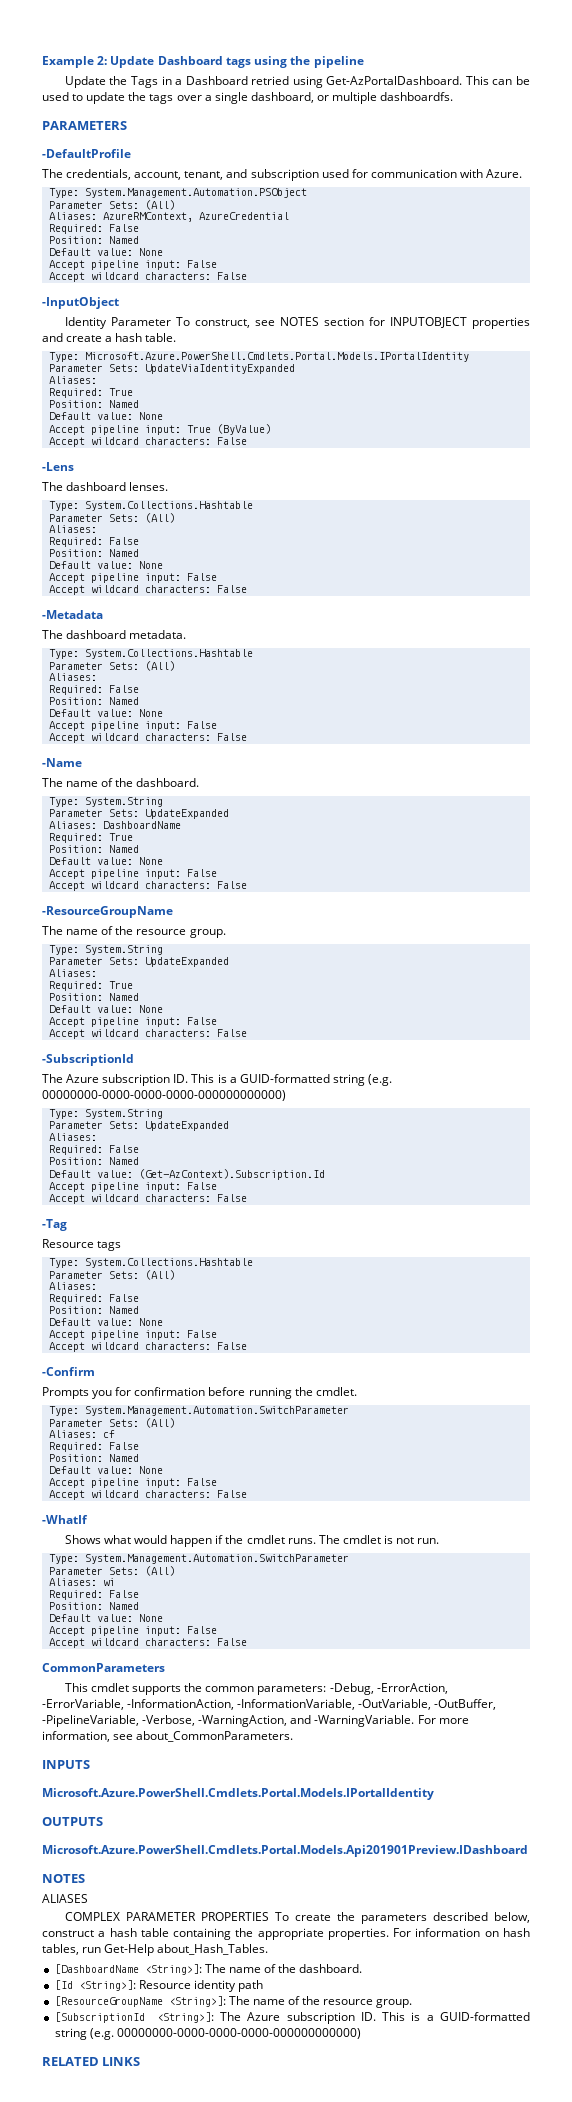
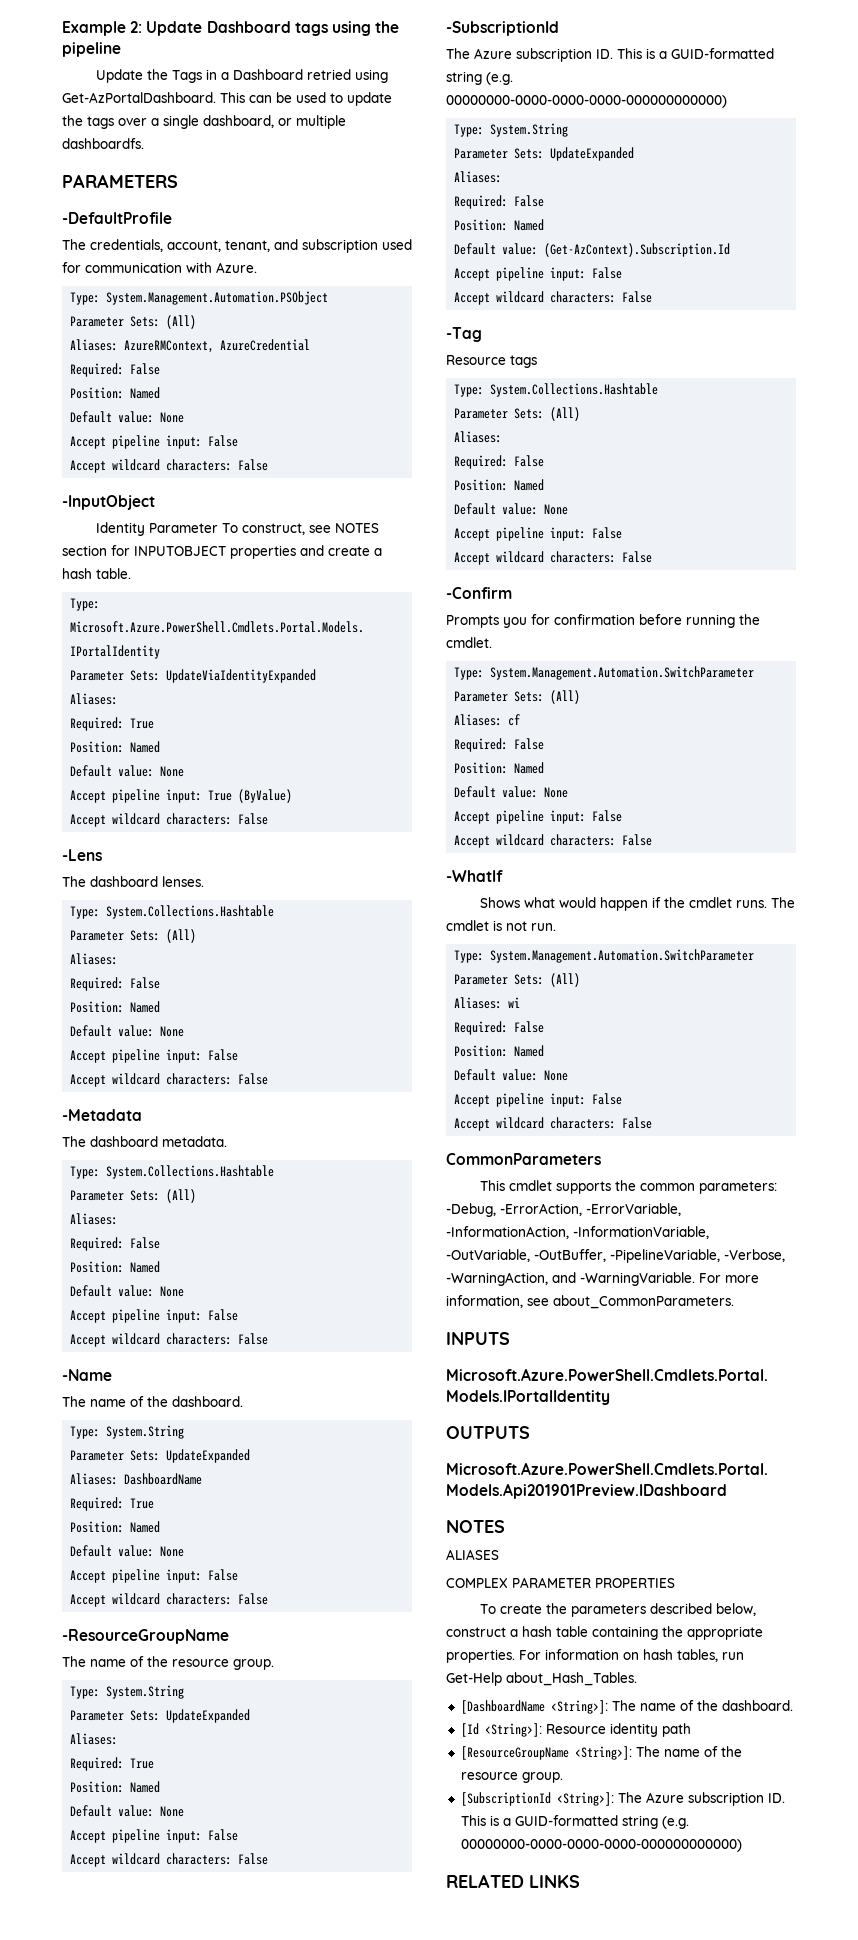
(269, 1916) none -> (675, 1583) //

